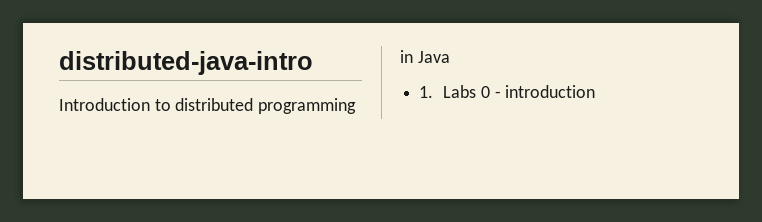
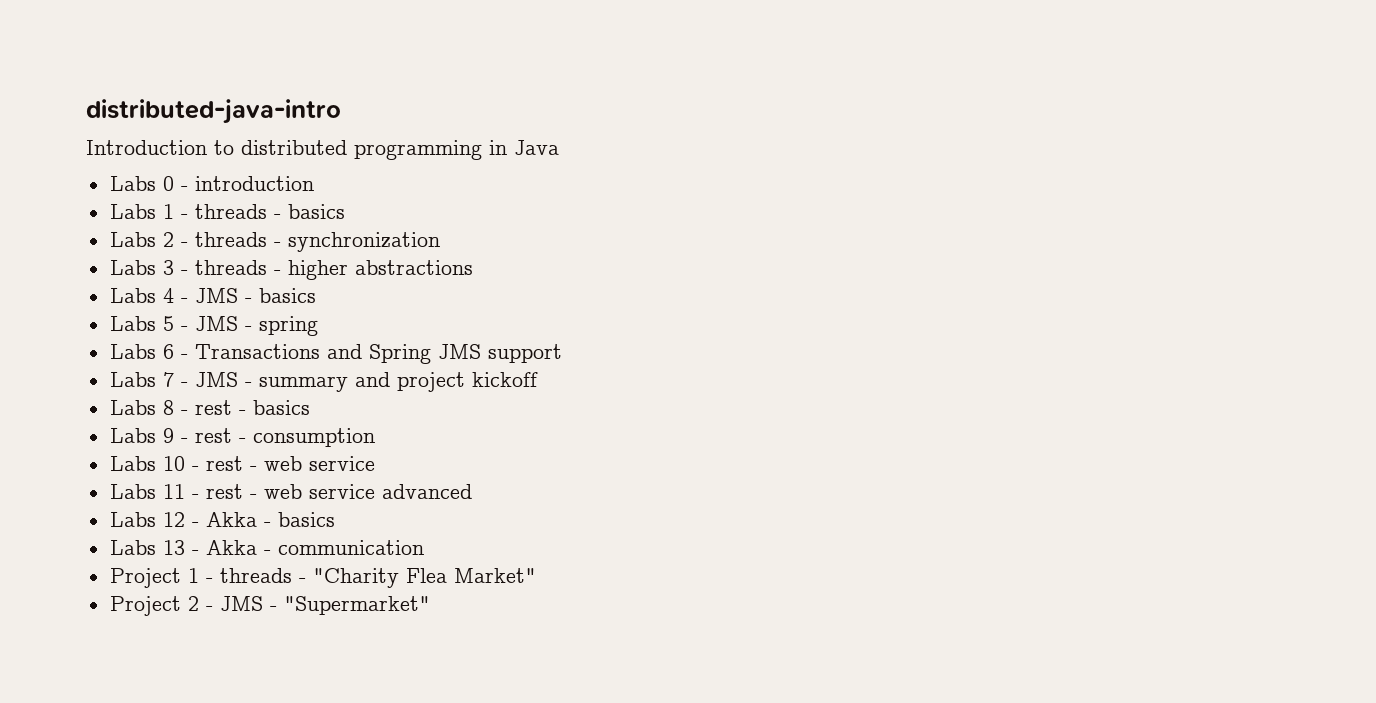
[419,86,434,98] 1. -> (559, 147) none
(596, 91) none -> [109,204,345,219] [109,232,440,252] [109,260,473,280] [109,288,316,303] [109,316,318,336] [109,344,562,364] [109,372,538,392] [109,400,310,415] [109,428,375,447] [109,456,375,471] [109,484,472,499] [109,512,335,527] [109,540,424,555] [109,568,536,588] [109,596,430,616] // Labs 1 - threads - basics // Labs 2 - threads - synchronization // Labs 3 - threads - higher abstractions // Labs 4 - JMS - basics // Labs 5 - JMS - spring // Labs 6 - Transactions and Spring JMS support // Labs 7 - JMS - summary and project kickoff // Labs 8 - rest - basics // Labs 9 - rest - consumption // Labs 10 - rest - web service // Labs 11 - rest - web service advanced // Labs 12 - Akka - basics // Labs 13 - Akka - communication // Project 1 - threads - "Charity Flea Market" // Project 2 - JMS - "Supermarket"

